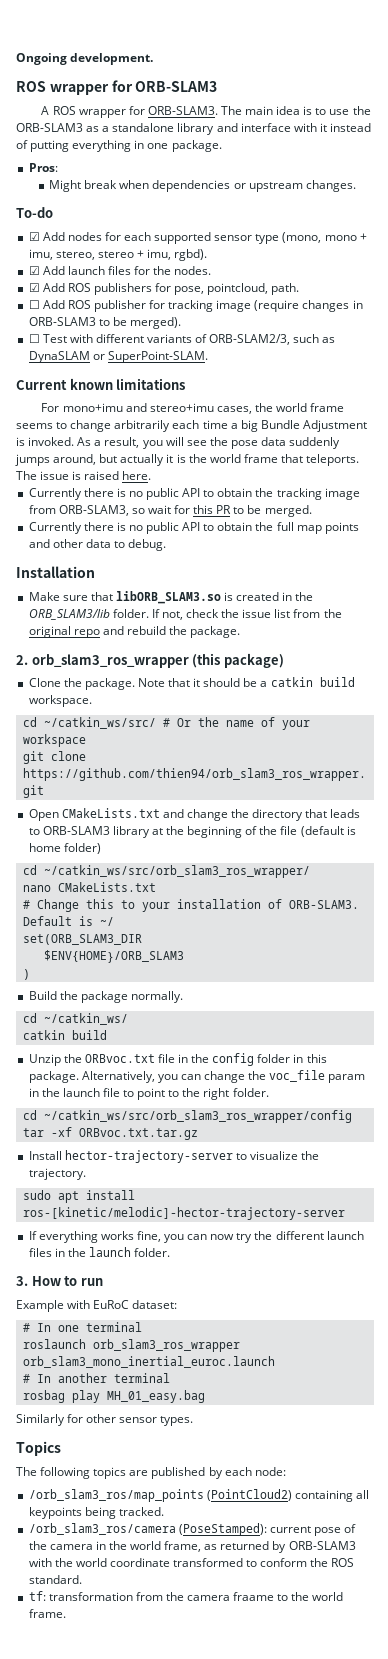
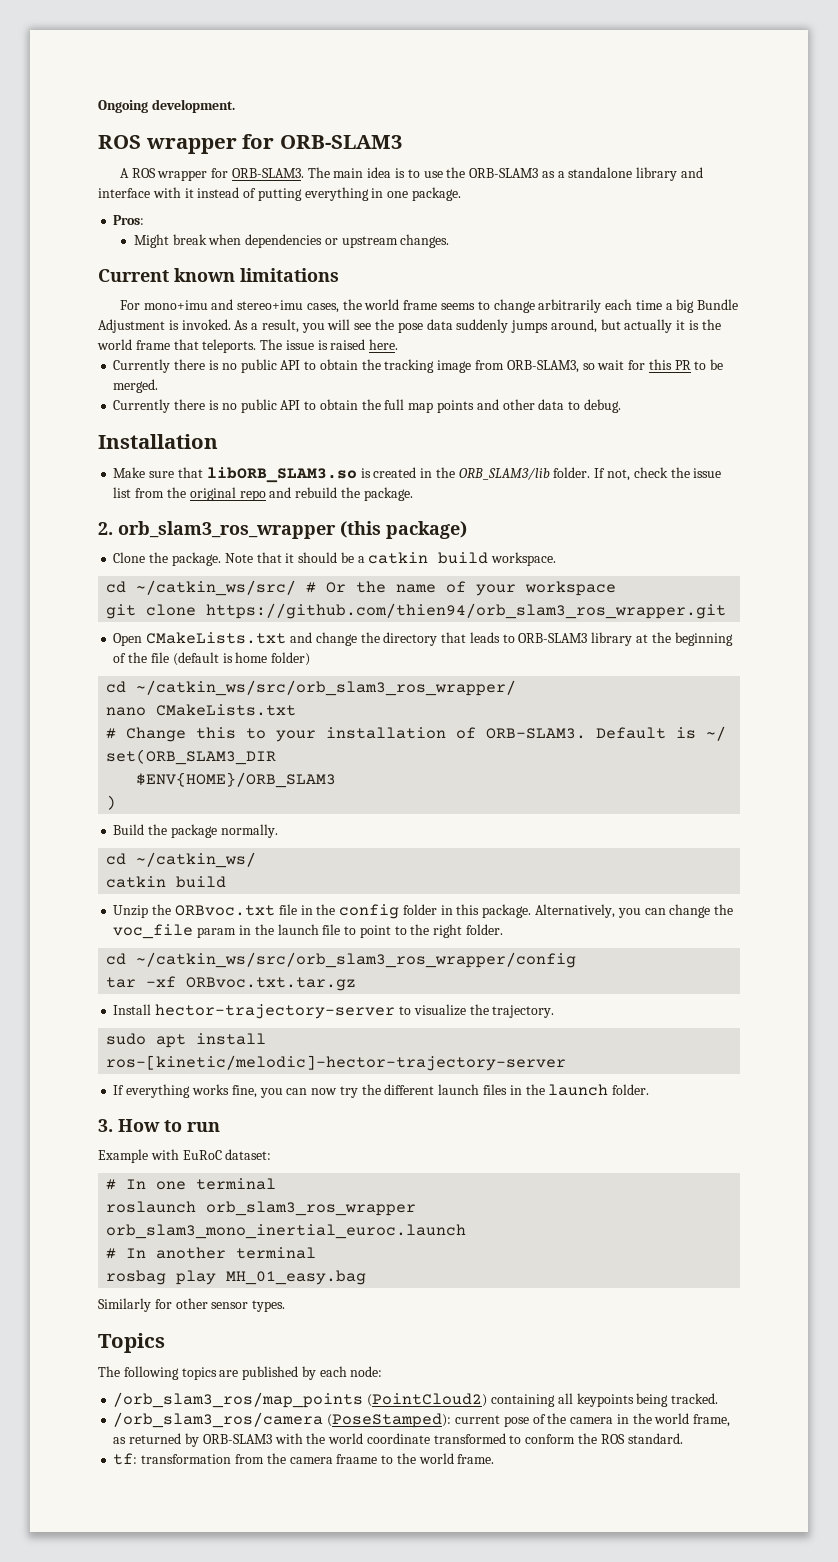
[16,207,53,218] [28,232,367,244] [28,249,208,261] [28,266,212,275] [28,283,300,295] [28,300,363,312] [28,317,181,329] [28,334,336,345] [28,351,208,363] // To-do // ☑ Add nodes for each supported sensor type (mono, mono + imu, stereo, stereo + imu, rgbd). // ☑ Add launch files for the nodes. // ☑ Add ROS publishers for pose, pointcloud, path. // ☐ Add ROS publisher for tracking image (require changes in ORB-SLAM3 to be merged). // ☐ Test with different variants of ORB-SLAM2/3, such as DynaSLAM or SuperPoint-SLAM. -> (450, 241) none

